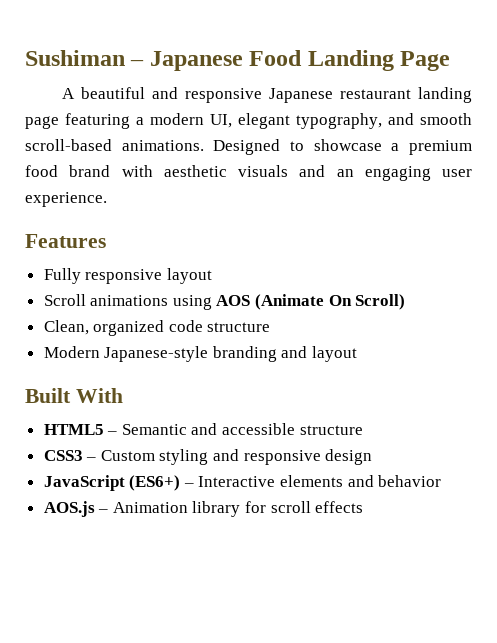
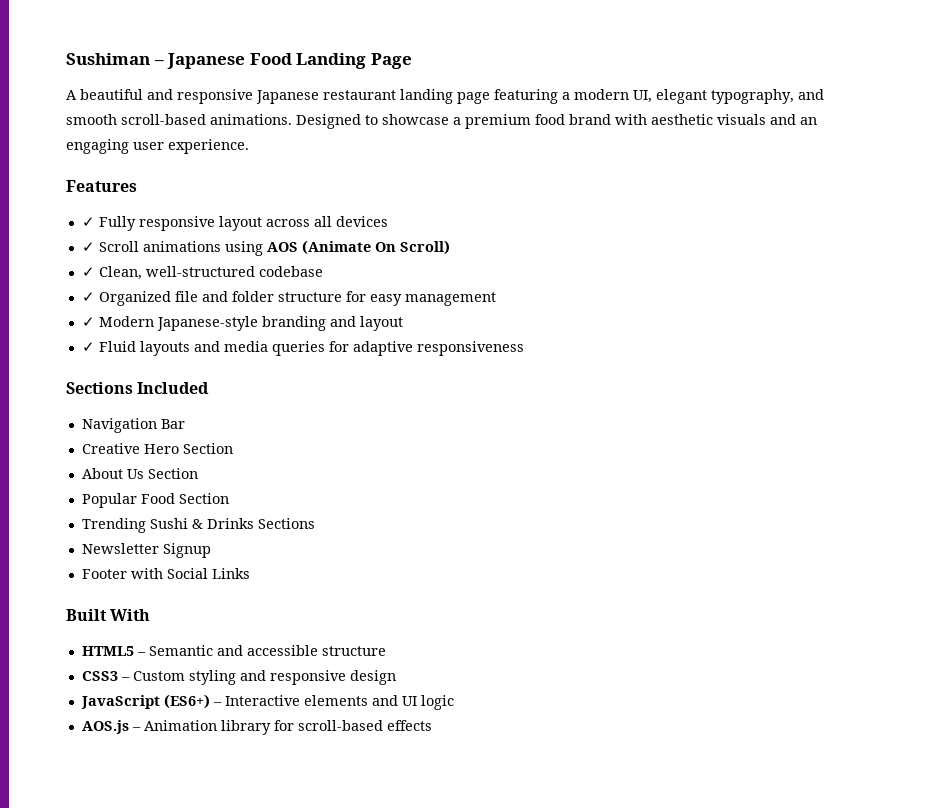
(106, 241) none -> [81,217,95,227] ✓
(212, 276) // -> [265,216,388,227] [81,242,95,252] across all devices // ✓
[43,320,271,336] Clean, organized code structure // -> [81,266,323,280] [81,291,496,306] [81,317,95,327] ✓ Clean, well-structured codebase // ✓ Organized file and folder structure for easy management // ✓
(358, 354) none -> [81,341,524,356] [66,382,210,394] [81,418,185,433] [81,443,233,454] [81,468,198,479] [81,493,229,508] [81,518,315,533] [81,543,211,558] [81,568,250,579] // ✓ Fluid layouts and media queries for adaptive responsiveness // Sections Included // Navigation Bar // Creative Hero Section // About Us Section // Popular Food Section // Trending Sushi & Drinks Sections // Newsletter Signup // Footer with Social Links
[378,475,442,487] behavior -> [401,695,454,710] UI logic
[270,501,311,513] scroll -> [297,720,383,731] scroll-based

